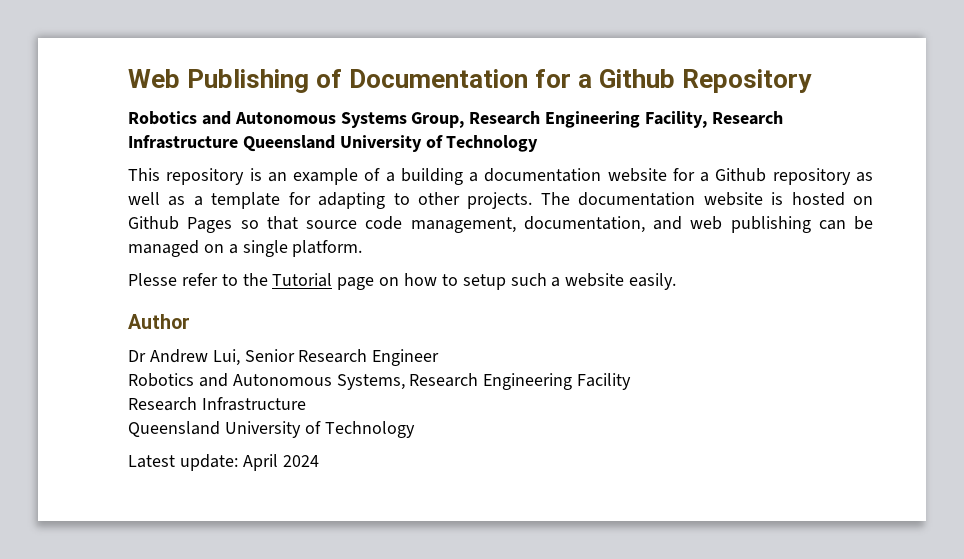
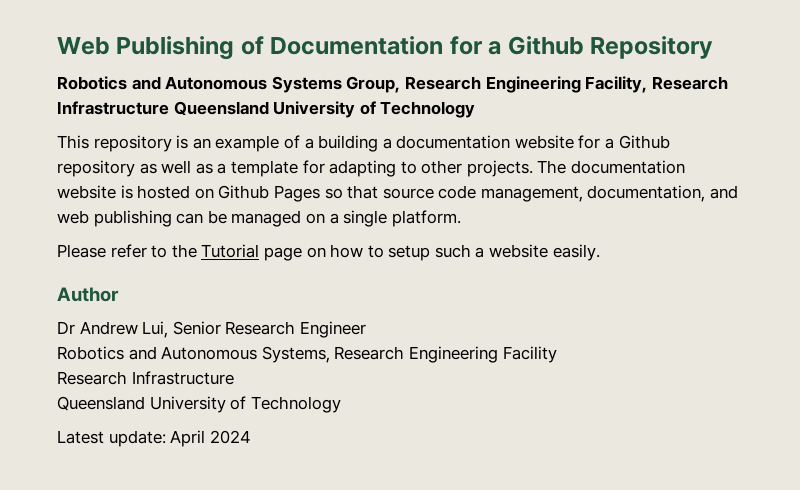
[128,273,177,286] Plesse -> [57,244,106,258] Please

